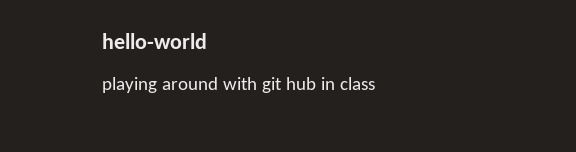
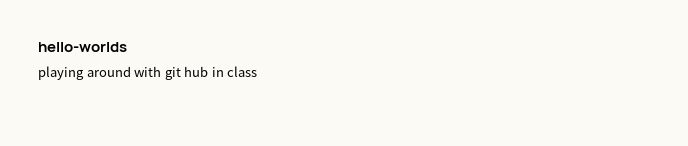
[102,33,207,49] hello-world -> [38,42,127,52] hello-worlds

